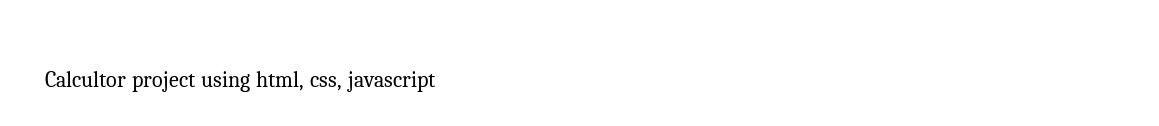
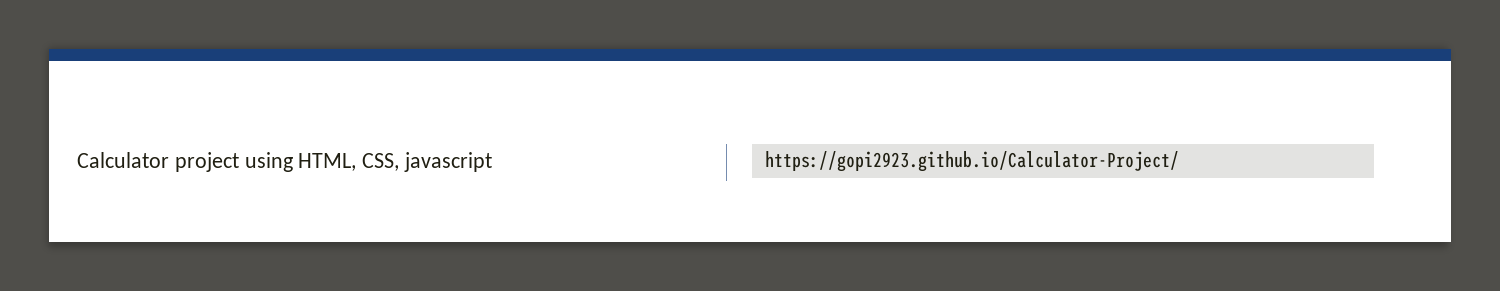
[45,71,126,87] Calcultor -> [77,152,169,168] Calculator
[255,71,342,91] html, css, -> [298,153,400,171] HTML, CSS,
(436, 81) none -> [764,151,1179,172] // https://gopi2923.github.io/Calculator-Project/

